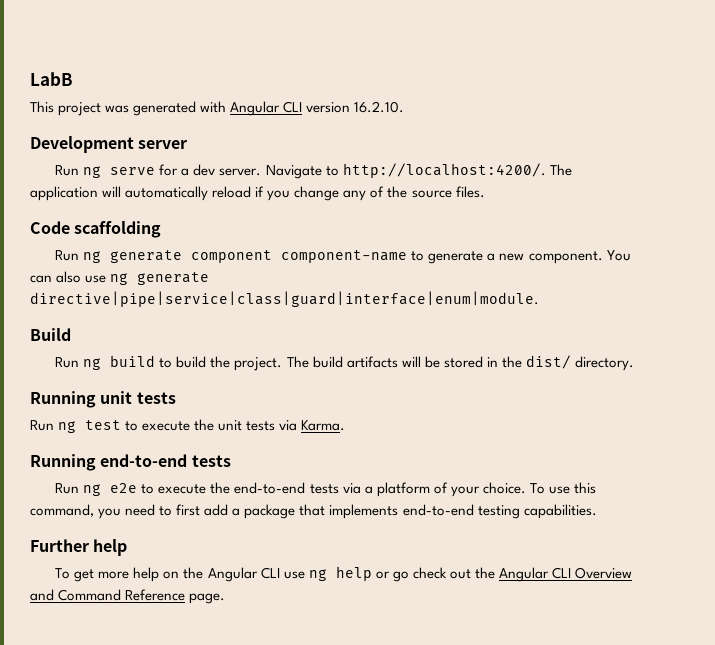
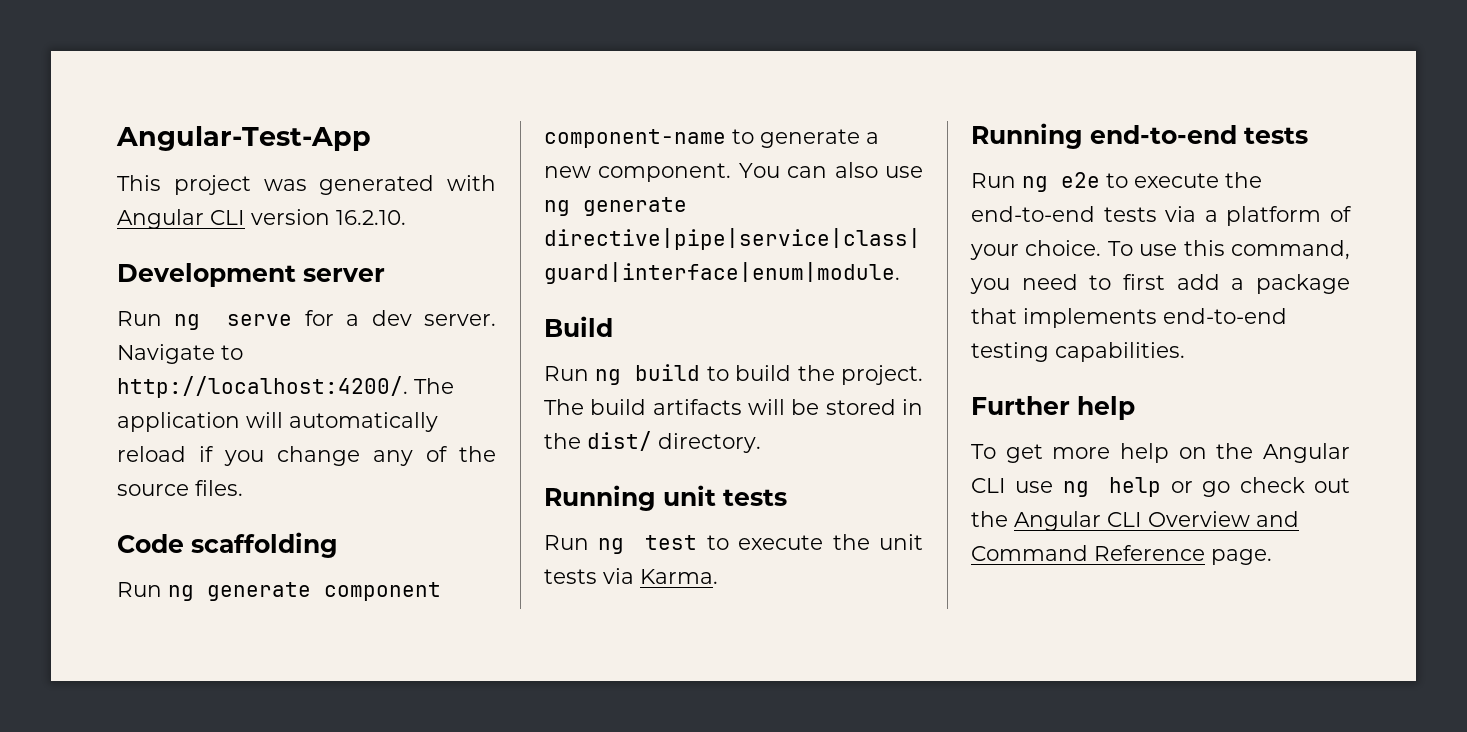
[30,72,73,86] LabB -> [116,126,371,151] Angular-Test-App

